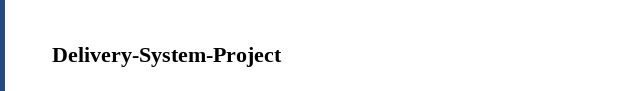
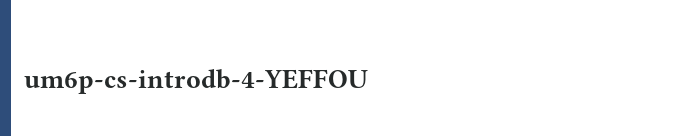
[52,47,282,67] Delivery-System-Project -> [24,69,368,94] um6p-cs-introdb-4-YEFFOU

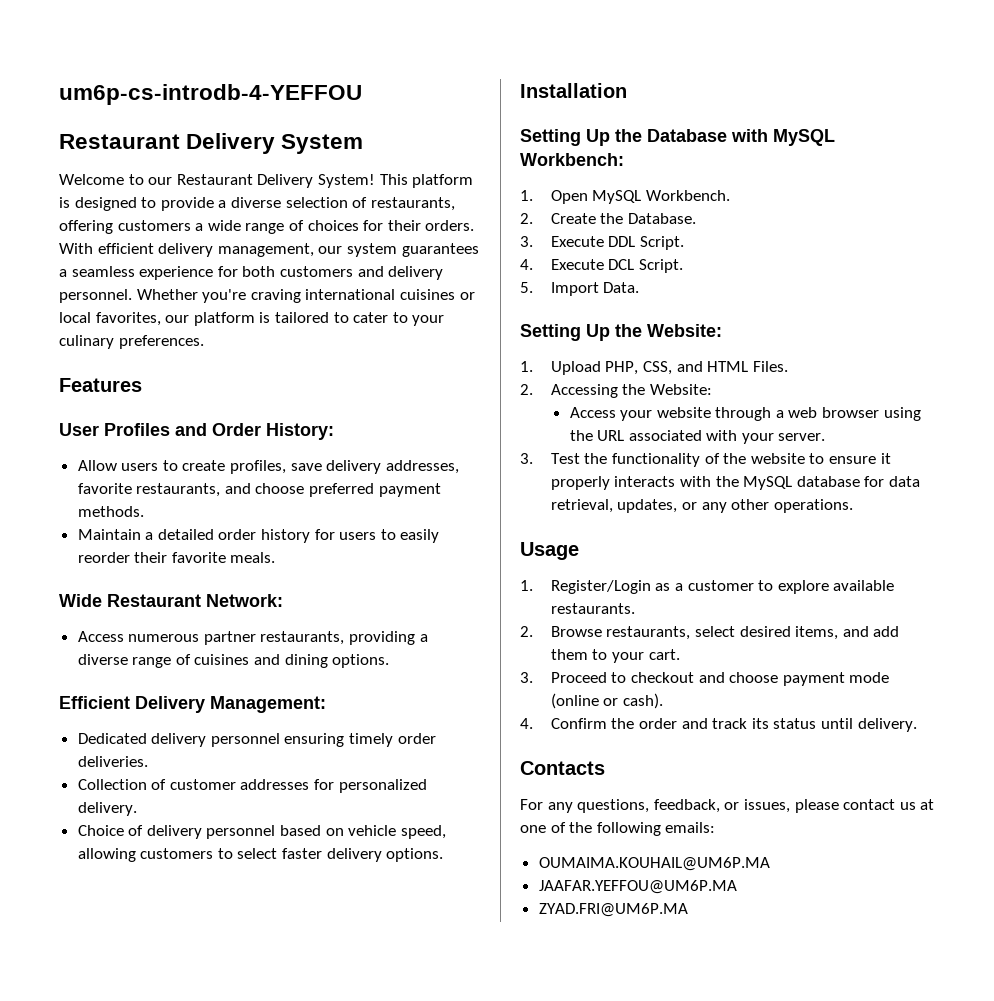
(368, 81) none -> [59,133,364,154] [59,174,474,188] [59,197,455,211] [59,220,475,234] [59,243,479,257] [59,266,444,280] [59,289,475,303] [59,312,445,326] [59,335,204,349] [59,378,142,392] [59,423,334,440] [77,460,459,474] [77,483,441,497] [77,506,144,517] [77,529,440,543] [77,552,276,563] [59,594,283,607] [77,631,428,645] [77,654,390,668] [59,696,326,713] [77,733,436,747] [77,756,148,767] [77,779,427,793] [77,802,137,816] [77,825,446,839] [77,848,444,862] [520,83,627,98] [520,129,835,146] [520,153,624,166] [520,190,730,204] [520,213,696,224] [520,236,684,250] [520,259,683,273] [520,282,640,296] [520,324,722,341] [520,361,788,375] [520,384,712,398] [569,407,921,421] [569,430,826,444] [520,453,891,467] [550,476,920,490] [550,499,853,513] [520,542,579,560] [520,580,895,594] [550,603,635,614] [520,626,900,640] [550,649,680,663] [520,672,890,686] [550,693,663,709] [520,718,917,732] [520,761,605,775] [520,799,935,813] [520,822,716,836] [538,857,770,871] [538,880,737,894] [538,903,688,917] // Restaurant Delivery System // Welcome to our Restaurant Delivery System! This platform is designed to provide a diverse selection of restaurants, offering customers a wide range of choices for their orders. With efficient delivery management, our system guarantees a seamless experience for both customers and delivery personnel. Whether you're craving international cuisines or local favorites, our platform is tailored to cater to your culinary preferences. // Features // User Profiles and Order History: // Allow users to create profiles, save delivery addresses, favorite restaurants, and choose preferred payment methods. // Maintain a detailed order history for users to easily reorder their favorite meals. // Wide Restaurant Network: // Access numerous partner restaurants, providing a diverse range of cuisines and dining options. // Efficient Delivery Management: // Dedicated delivery personnel ensuring timely order deliveries. // Collection of customer addresses for personalized delivery. // Choice of delivery personnel based on vehicle speed, allowing customers to select faster delivery options. // Installation // Setting Up the Database with MySQL Workbench: // 1. Open MySQL Workbench. // 2. Create the Database. // 3. Execute DDL Script. // 4. Execute DCL Script. // 5. Import Data. // Setting Up the Website: // 1. Upload PHP, CSS, and HTML Files. // 2. Accessing the Website: // Access your website through a web browser using the URL associated with your server. // 3. Test the functionality of the website to ensure it properly interacts with the MySQL database for data retrieval, updates, or any other operations. // Usage // 1. Register/Login as a customer to explore available restaurants. // 2. Browse restaurants, select desired items, and add them to your cart. // 3. Proceed to checkout and choose payment mode (online or cash). // 4. Confirm the order and track its status until delivery. // Contacts // For any questions, feedback, or issues, please contact us at one of the following emails: // OUMAIMA.KOUHAIL@UM6P.MA // JAAFAR.YEFFOU@UM6P.MA // ZYAD.FRI@UM6P.MA

